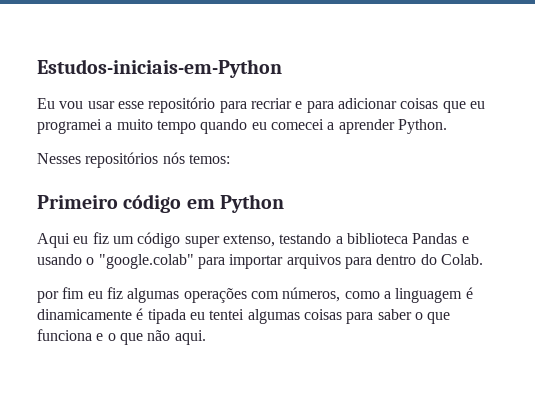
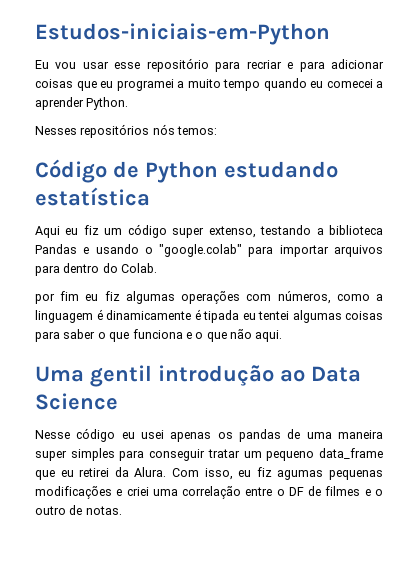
[37,194,215,213] Primeiro código em -> [35,159,139,183] Código de
(284, 203) none -> [224,161,338,178] [35,187,150,206] estudando estatística
(206, 337) none -> [35,365,361,387] [35,393,118,410] [35,428,383,442] [35,448,384,461] [35,467,383,480] [35,486,383,499] [35,505,122,515] // Uma gentil introdução ao Data Science // Nesse código eu usei apenas os pandas de uma maneira super simples para conseguir tratar um pequeno data_frame que eu retirei da Alura. Com isso, eu fiz agumas pequenas modificações e criei uma correlação entre o DF de filmes e o outro de notas.

